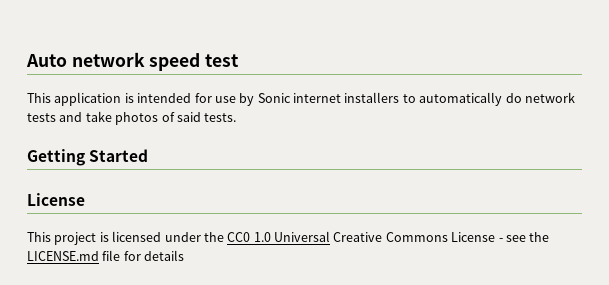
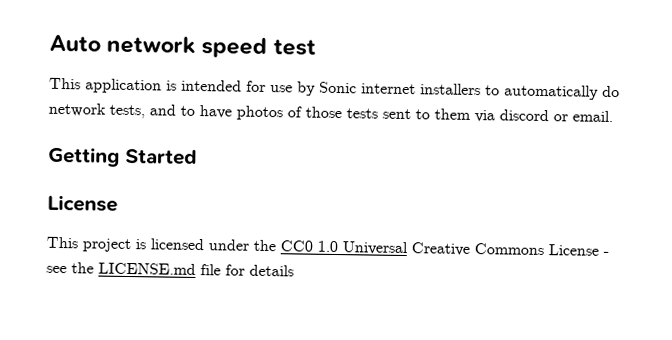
[27,111,237,125] tests and take photos of said tests. -> [109,104,613,123] tests, and to have photos of those tests sent to them via discord or email.

